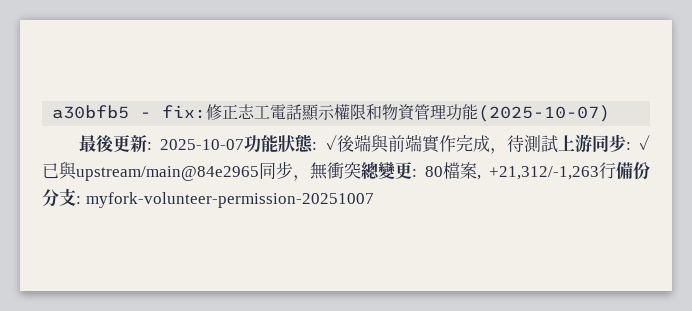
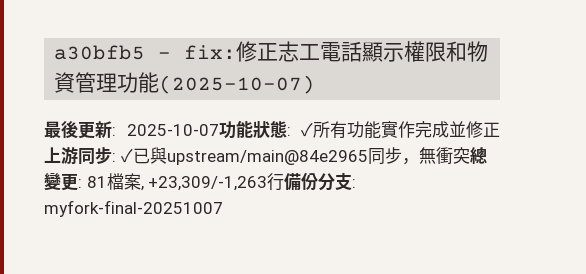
[336,134,558,154] 後端與前端實作完成，待測試 -> [313,121,500,139] 所有功能實作完成並修正
[425,166,443,177] 80 -> [86,176,107,188] 81
[489,166,599,180] +21,312/-1,263 -> [148,176,268,191] +23,309/-1,263
[85,192,374,208] myfork-volunteer-permission-20251007 -> [44,200,223,217] myfork-final-20251007

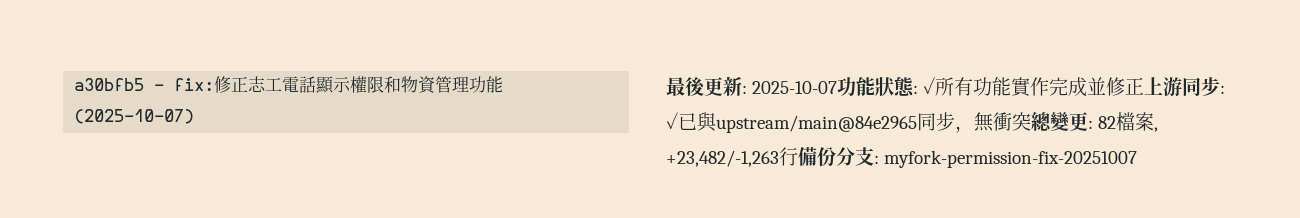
[86,176,107,188] 81 -> [1098,116,1117,129] 82
[148,176,268,191] +23,309/-1,263 -> [666,150,779,167] +23,482/-1,263
[44,200,223,217] myfork-final-20251007 -> [884,150,1138,168] myfork-permission-fix-20251007

